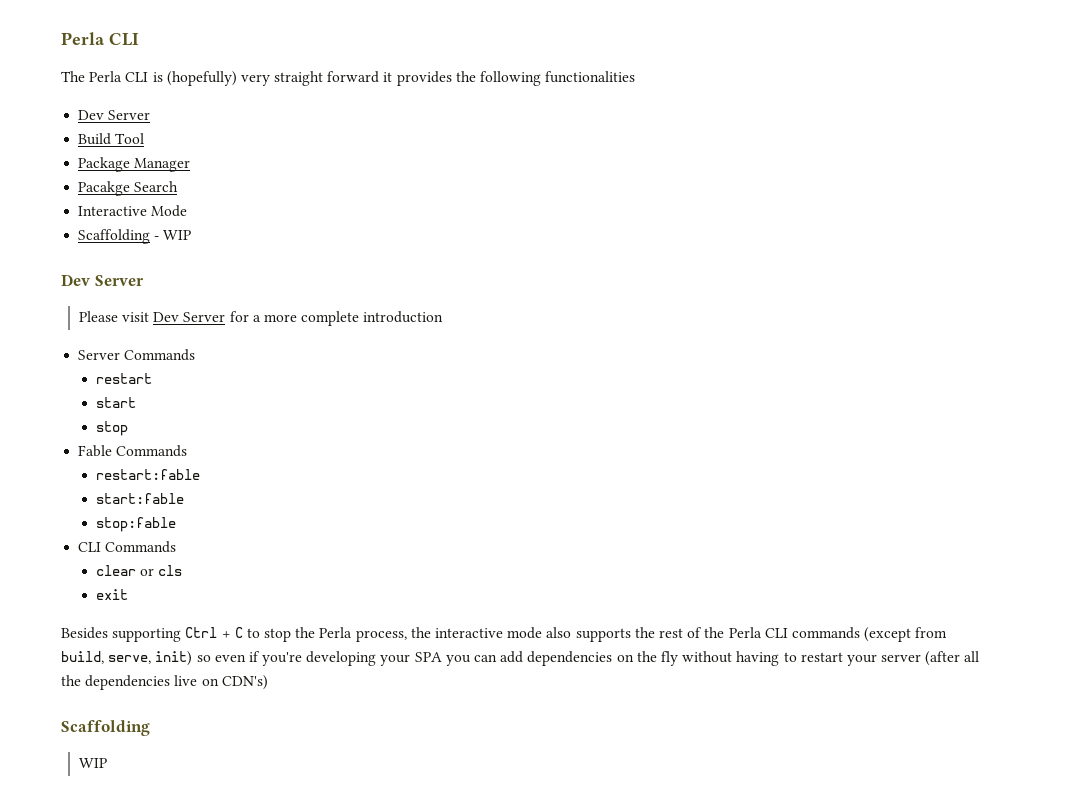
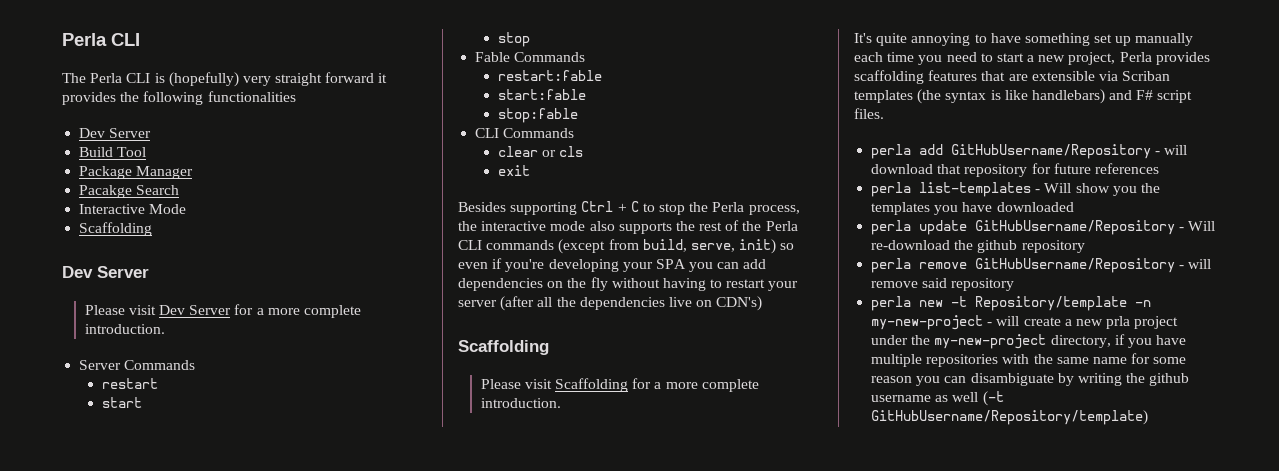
[154,230,192,240] - WIP -> (153, 229) none
[363,311,444,323] introduction -> [84,324,165,334] introduction.
[78,758,107,768] WIP -> [480,378,759,392] [480,398,561,408] [854,33,1194,46] [854,52,1210,65] [854,70,1171,84] [854,89,1193,104] [854,108,884,119] [871,144,1188,159] [871,163,1159,177] [871,182,1160,197] [871,202,1074,215] [871,220,1216,235] [871,240,1085,253] [871,258,1212,273] [871,278,1015,291] [871,296,1152,311] [871,315,1179,330] [871,334,1187,349] [871,353,1187,367] [871,373,1190,386] [871,391,1004,406] [871,410,1149,425] Please visit Scaffolding for a more complete introduction. // It's quite annoying to have something set up manually each time you need to start a new project, Perla provides scaffolding features that are extensible via Scriban templates (the syntax is like handlebars) and F# script files. // perla add GitHubUsername/Repository - will download that repository for future references // perla list-templates - Will show you the templates you have downloaded // perla update GitHubUsername/Repository - Will re-download the github repository // perla remove GitHubUsername/Repository - will remove said repository // perla new -t Repository/template -n my-new-project - will create a new prla project under the my-new-project directory, if you have multiple repositories with the same name for some reason you can disambiguate by writing the github username as well (-t GitHubUsername/Repository/template)

